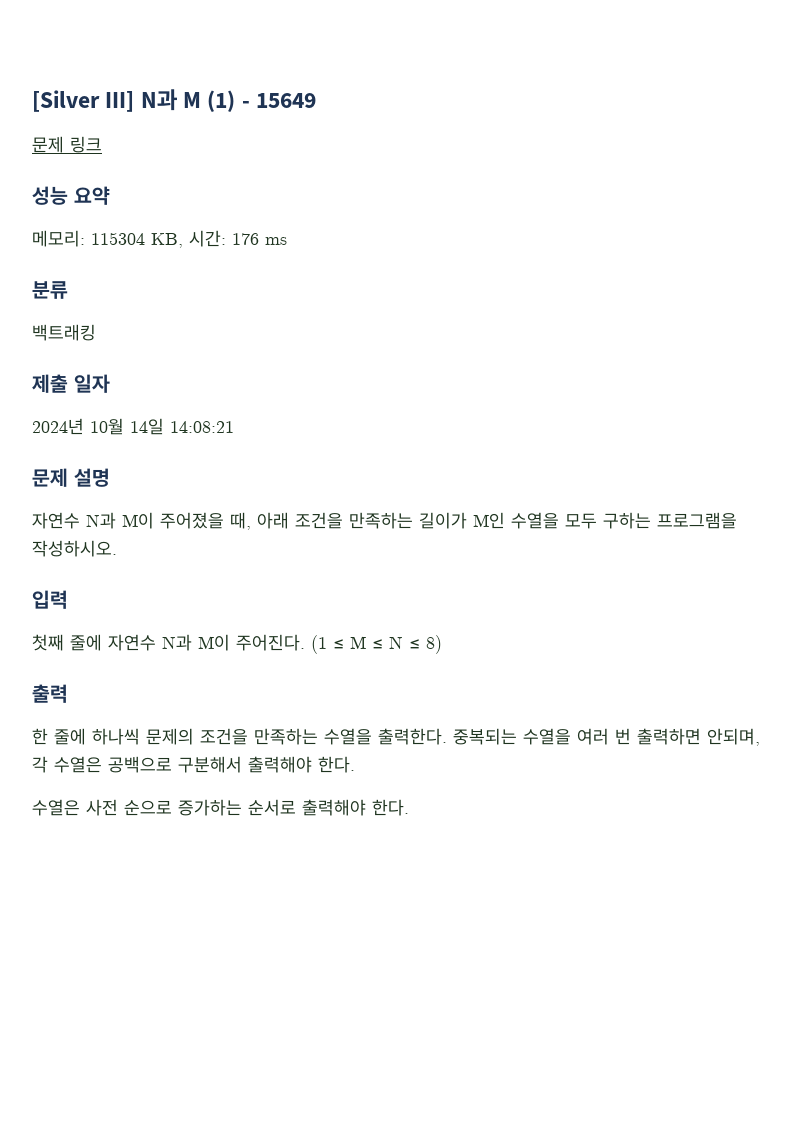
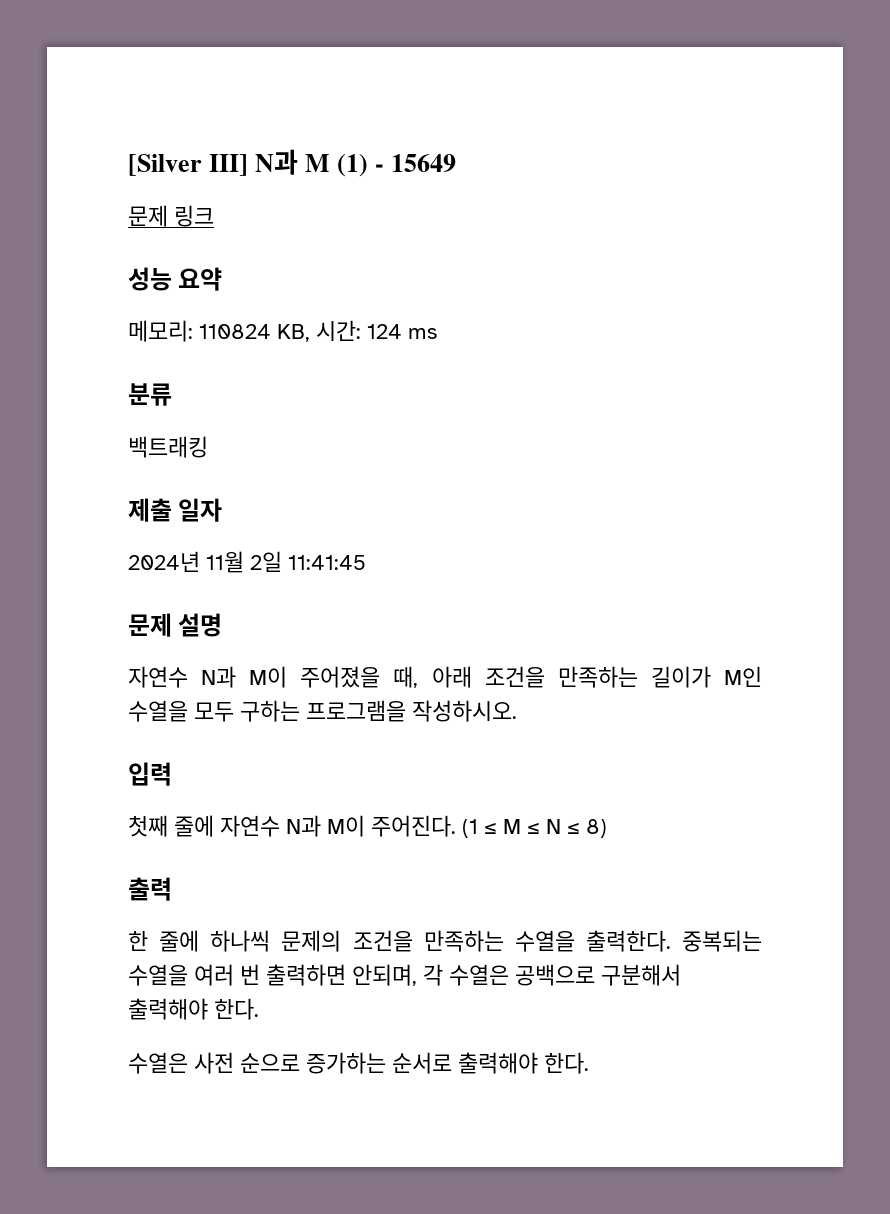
[91,232,145,245] 115304 -> [199,324,271,339] 110824
[232,233,259,245] 176 -> [367,324,402,339] 124
[90,418,234,435] 10월 14일 14:08:21 -> [206,551,366,573] 11월 2일 11:41:45

